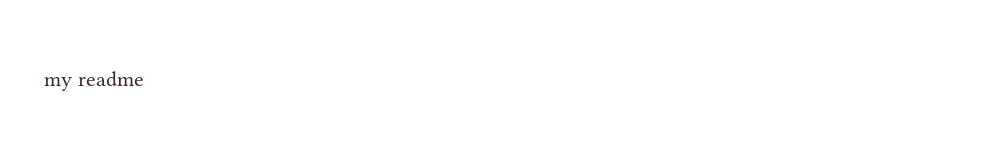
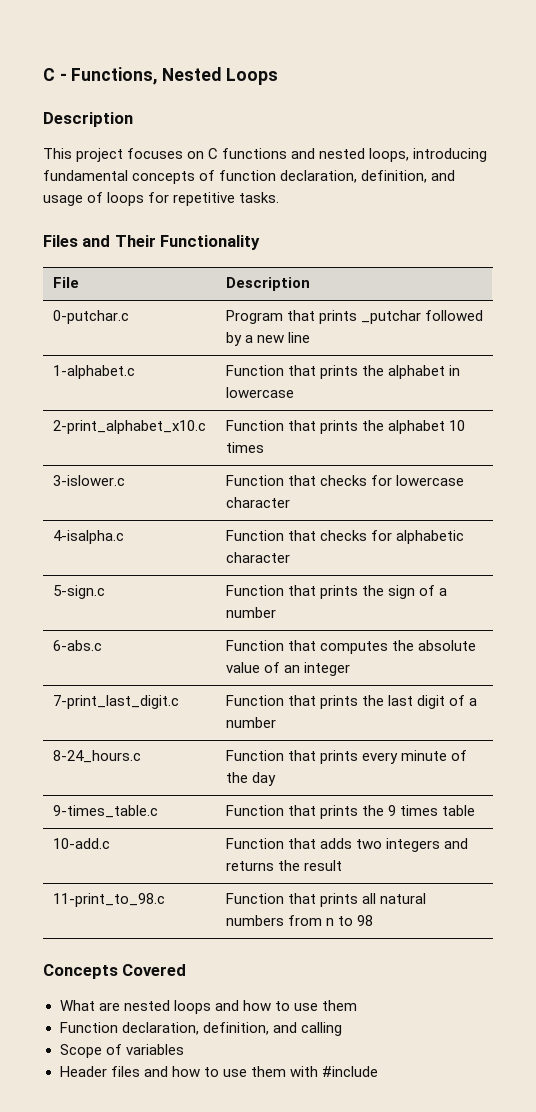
[44,71,144,91] my readme -> [43,67,278,85] [43,112,133,127] [43,148,488,162] [43,170,456,184] [43,192,280,206] [43,235,261,250] [52,277,79,288] [225,277,310,291] [52,310,129,324] [225,310,483,324] [225,332,310,346] [52,365,135,379] [225,365,461,379] [225,387,294,398] [52,420,206,434] [225,420,466,434] [225,442,264,453] [52,475,125,486] [225,475,464,486] [225,497,290,508] [52,530,124,544] [225,530,464,544] [225,552,290,563] [52,585,105,599] [225,585,448,599] [225,607,276,618] [52,640,102,651] [225,640,476,654] [225,662,350,676] [52,695,179,709] [225,695,478,709] [225,717,276,728] [52,750,141,763] [225,750,468,764] [225,772,276,786] [52,805,158,818] [225,805,476,819] [52,838,110,849] [225,838,469,852] [225,860,342,871] [52,893,165,907] [225,893,426,907] [225,915,373,926] [43,964,187,979] [59,1000,357,1014] [59,1022,342,1036] [59,1044,184,1058] [59,1066,378,1077] C - Functions, Nested Loops // Description // This project focuses on C functions and nested loops, introducing fundamental concepts of function declaration, definition, and usage of loops for repetitive tasks. // Files and Their Functionality // File | Description // 0-putchar.c | Program that prints _putchar followed by a new line // 1-alphabet.c | Function that prints the alphabet in lowercase // 2-print_alphabet_x10.c | Function that prints the alphabet 10 times // 3-islower.c | Function that checks for lowercase character // 4-isalpha.c | Function that checks for alphabetic character // 5-sign.c | Function that prints the sign of a number // 6-abs.c | Function that computes the absolute value of an integer // 7-print_last_digit.c | Function that prints the last digit of a number // 8-24_hours.c | Function that prints every minute of the day // 9-times_table.c | Function that prints the 9 times table // 10-add.c | Function that adds two integers and returns the result // 11-print_to_98.c | Function that prints all natural numbers from n to 98 // Concepts Covered // What are nested loops and how to use them // Function declaration, definition, and calling // Scope of variables // Header files and how to use them with #include

